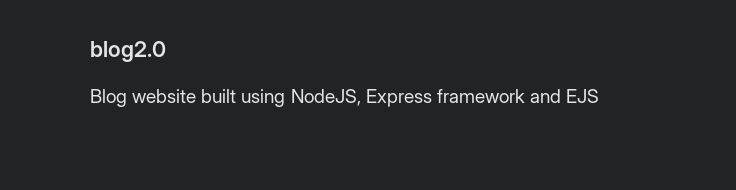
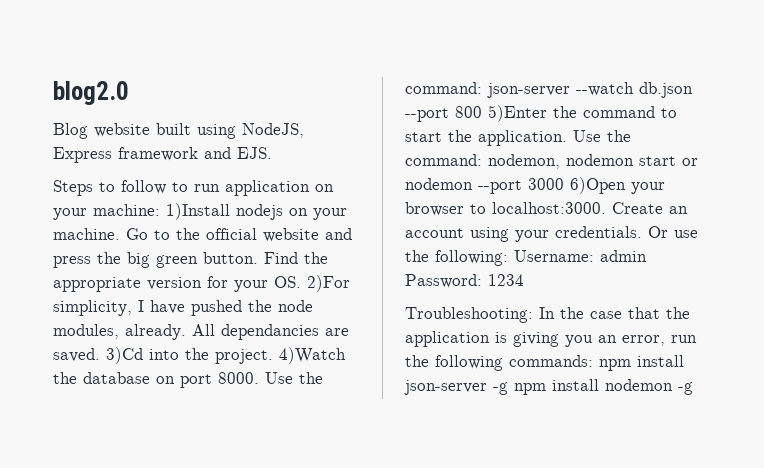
[566,89,600,103] EJS -> [237,147,272,159] [53,180,334,196] [53,203,347,220] [53,228,352,242] [53,252,328,268] [53,275,350,292] [53,300,313,316] [53,324,349,340] [53,347,346,364] [53,372,323,388] [405,82,693,98] [405,105,677,122] [405,130,631,146] [405,154,698,169] [405,177,665,194] [405,202,688,216] [405,226,698,242] [405,250,647,266] [405,274,524,288] [405,307,690,323] [405,331,697,347] [405,355,684,371] [404,379,693,395] EJS. // Steps to follow to run application on your machine: 1)Install nodejs on your machine. Go to the official website and press the big green button. Find the appropriate version for your OS. 2)For simplicity, I have pushed the node modules, already. All dependancies are saved. 3)Cd into the project. 4)Watch the database on port 8000. Use the command: json-server --watch db.json --port 800 5)Enter the command to start the application. Use the command: nodemon, nodemon start or nodemon --port 3000 6)Open your browser to localhost:3000. Create an account using your credentials. Or use the following: Username: admin Password: 1234 // Troubleshooting: In the case that the application is giving you an error, run the following commands: npm install json-server -g npm install nodemon -g

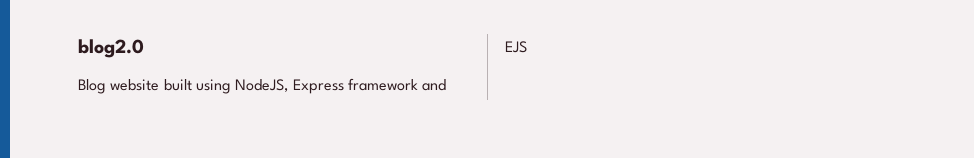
[237,147,272,159] [53,180,334,196] [53,203,347,220] [53,228,352,242] [53,252,328,268] [53,275,350,292] [53,300,313,316] [53,324,349,340] [53,347,346,364] [53,372,323,388] [405,82,693,98] [405,105,677,122] [405,130,631,146] [405,154,698,169] [405,177,665,194] [405,202,688,216] [405,226,698,242] [405,250,647,266] [405,274,524,288] [405,307,690,323] [405,331,697,347] [405,355,684,371] [404,379,693,395] EJS. // Steps to follow to run application on your machine: 1)Install nodejs on your machine. Go to the official website and press the big green button. Find the appropriate version for your OS. 2)For simplicity, I have pushed the node modules, already. All dependancies are saved. 3)Cd into the project. 4)Watch the database on port 8000. Use the command: json-server --watch db.json --port 800 5)Enter the command to start the application. Use the command: nodemon, nodemon start or nodemon --port 3000 6)Open your browser to localhost:3000. Create an account using your credentials. Or use the following: Username: admin Password: 1234 // Troubleshooting: In the case that the application is giving you an error, run the following commands: npm install json-server -g npm install nodemon -g -> [505,41,527,53] EJS

